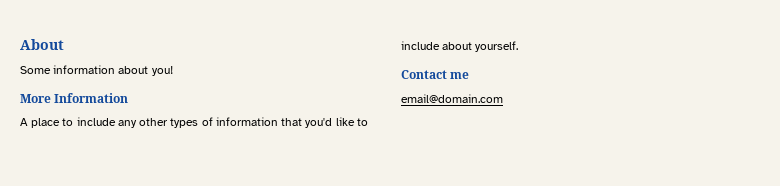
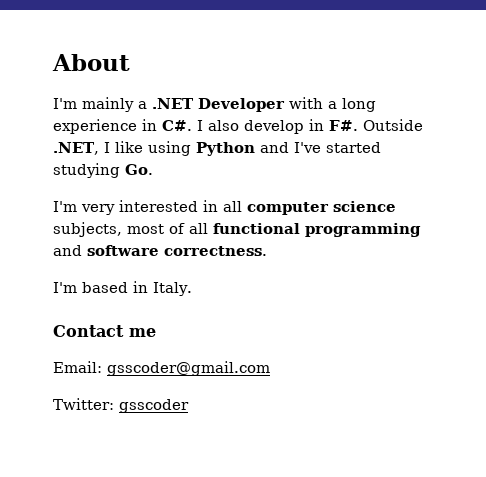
[20,65,173,76] [20,93,129,103] [20,117,368,128] [401,41,519,52] [401,70,470,79] [401,94,503,103] Some information about you! // More Information // A place to include any other types of information that you'd like to include about yourself. // Contact me // email@domain.com -> [53,97,376,112] [53,119,423,134] [53,141,381,156] [53,163,153,178] [53,200,396,215] [53,222,421,237] [53,245,267,256] [53,281,192,296] [53,325,156,337] [53,361,270,376] [53,398,189,413] I'm mainly a .NET Developer with a long experience in C#. I also develop in F#. Outside .NET, I like using Python and I've started studying Go. // I'm very interested in all computer science subjects, most of all functional programming and software correctness. // I'm based in Italy. // Contact me // Email: gsscoder@gmail.com // Twitter: gsscoder

